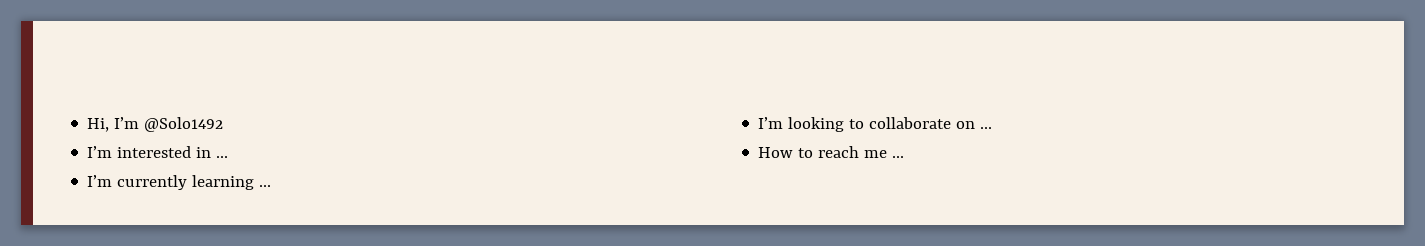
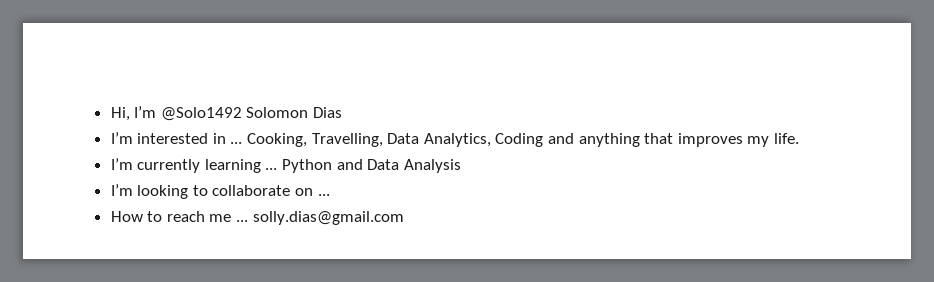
(224, 124) none -> [246,107,343,118] Solomon Dias
(229, 157) none -> [247,133,799,147] Cooking, Travelling, Data Analytics, Coding and anything that improves my life.
(272, 186) none -> [282,159,461,173] Python and Data Analysis
(905, 157) none -> [252,211,404,225] solly.dias@gmail.com

